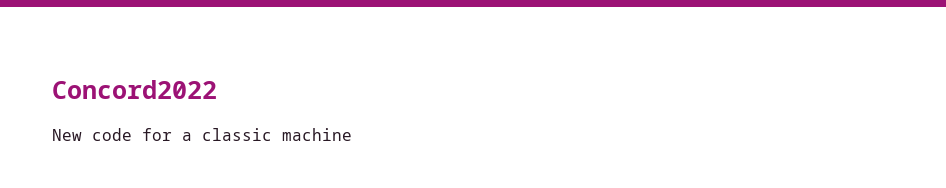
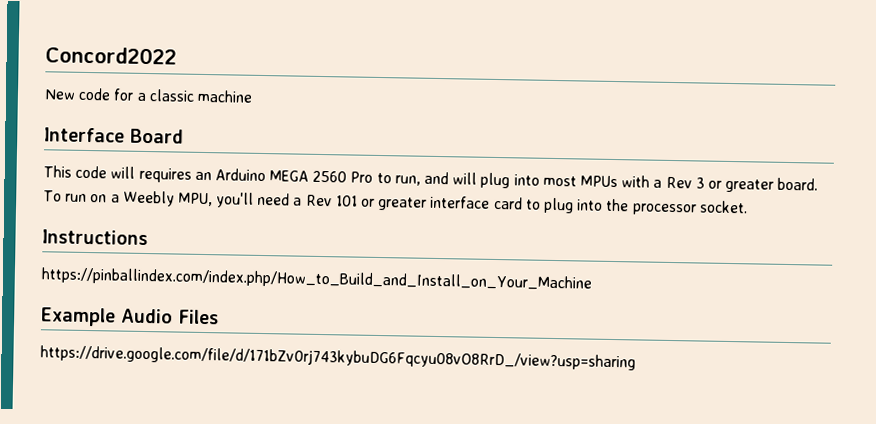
(352, 134) none -> [44,127,184,144] [43,165,819,193] [43,190,748,216] [42,229,148,246] [41,267,592,292] [41,307,219,327] [40,345,636,371] // Interface Board // This code will requires an Arduino MEGA 2560 Pro to run, and will plug into most MPUs with a Rev 3 or greater board. To run on a Weebly MPU, you'll need a Rev 101 or greater interface card to plug into the processor socket. // Instructions // https://pinballindex.com/index.php/How_to_Build_and_Install_on_Your_Machine // Example Audio Files // https://drive.google.com/file/d/171bZv0rj743kybuDG6Fqcyu08vO8RrD_/view?usp=sharing

